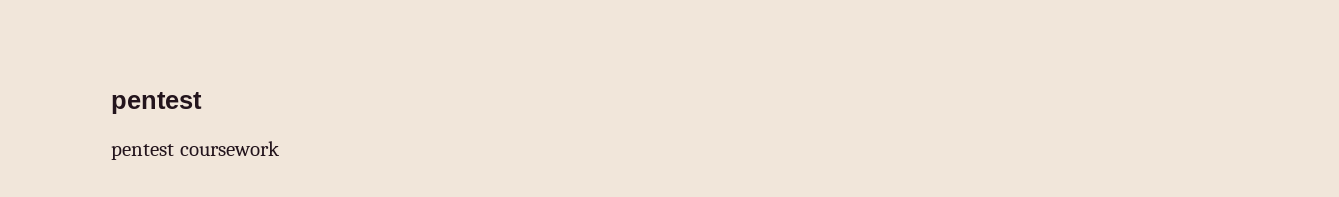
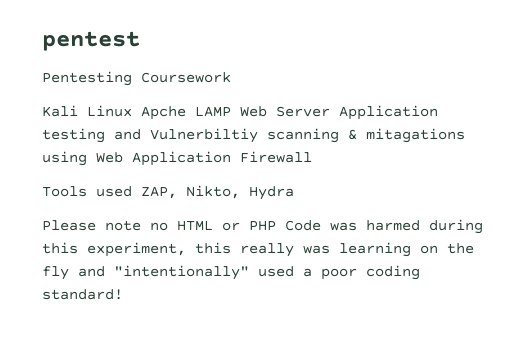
[111,141,280,160] pentest coursework -> [42,71,231,86] [42,105,438,120] [42,128,465,143] [42,151,312,166] [42,185,294,200] [42,219,483,234] [42,242,474,257] [42,265,420,280] [42,289,123,300] Pentesting Coursework // Kali Linux Apche LAMP Web Server Application testing and Vulnerbiltiy scanning & mitagations using Web Application Firewall // Tools used ZAP, Nikto, Hydra // Please note no HTML or PHP Code was harmed during this experiment, this really was learning on the fly and "intentionally" used a poor coding standard!

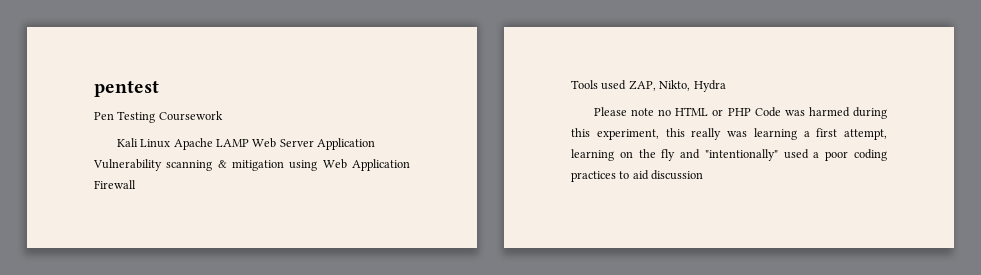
[42,71,132,86] Pentesting -> [94,111,156,123] Pen Testing
[141,106,186,120] Apche -> [173,138,213,150] Apache
[42,128,258,143] testing and Vulnerbiltiy -> [93,159,162,171] Vulnerability
[366,128,465,143] mitagations -> [232,160,284,171] mitigation
(411, 249) none -> [803,128,887,140] [571,149,614,161] a first attempt, learning
[42,289,123,300] standard! -> [571,170,704,182] practices to aid discussion

